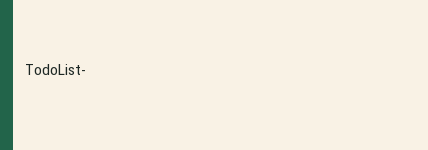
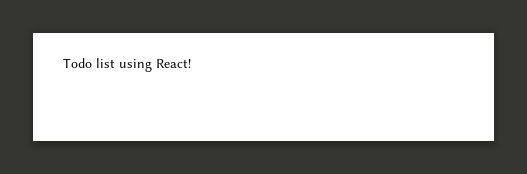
[25,64,86,75] TodoList- -> [63,58,191,72] Todo list using React!

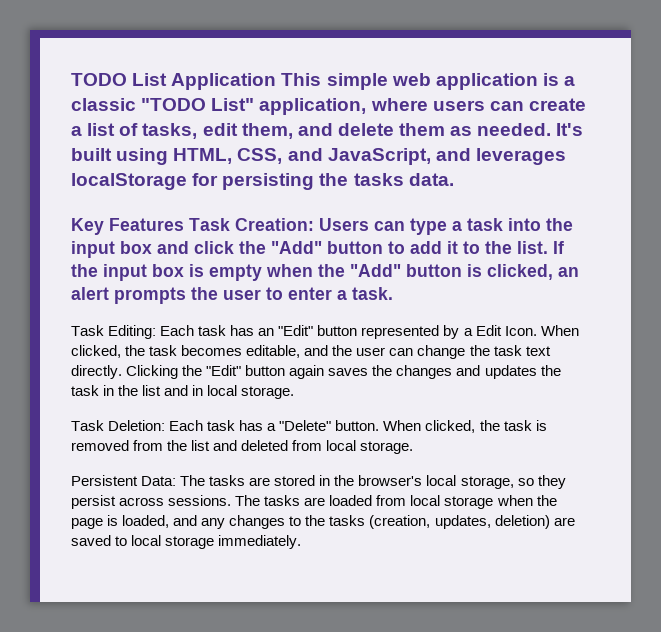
[63,58,191,72] Todo list using React! -> [71,73,576,90] [71,98,586,115] [71,123,584,139] [71,148,566,165] [71,173,454,190] [71,218,573,235] [71,241,564,258] [71,264,579,281] [71,287,393,304] [71,325,579,339] [71,345,551,359] [71,365,561,379] [71,385,295,399] [71,420,547,433] [71,440,414,454] [71,475,566,489] [71,495,557,509] [71,515,575,529] [71,535,302,549] TODO List Application This simple web application is a classic "TODO List" application, where users can create a list of tasks, edit them, and delete them as needed. It's built using HTML, CSS, and JavaScript, and leverages localStorage for persisting the tasks data. // Key Features Task Creation: Users can type a task into the input box and click the "Add" button to add it to the list. If the input box is empty when the "Add" button is clicked, an alert prompts the user to enter a task. // Task Editing: Each task has an "Edit" button represented by a Edit Icon. When clicked, the task becomes editable, and the user can change the task text directly. Clicking the "Edit" button again saves the changes and updates the task in the list and in local storage. // Task Deletion: Each task has a "Delete" button. When clicked, the task is removed from the list and deleted from local storage. // Persistent Data: The tasks are stored in the browser's local storage, so they persist across sessions. The tasks are loaded from local storage when the page is loaded, and any changes to the tasks (creation, updates, deletion) are saved to local storage immediately.

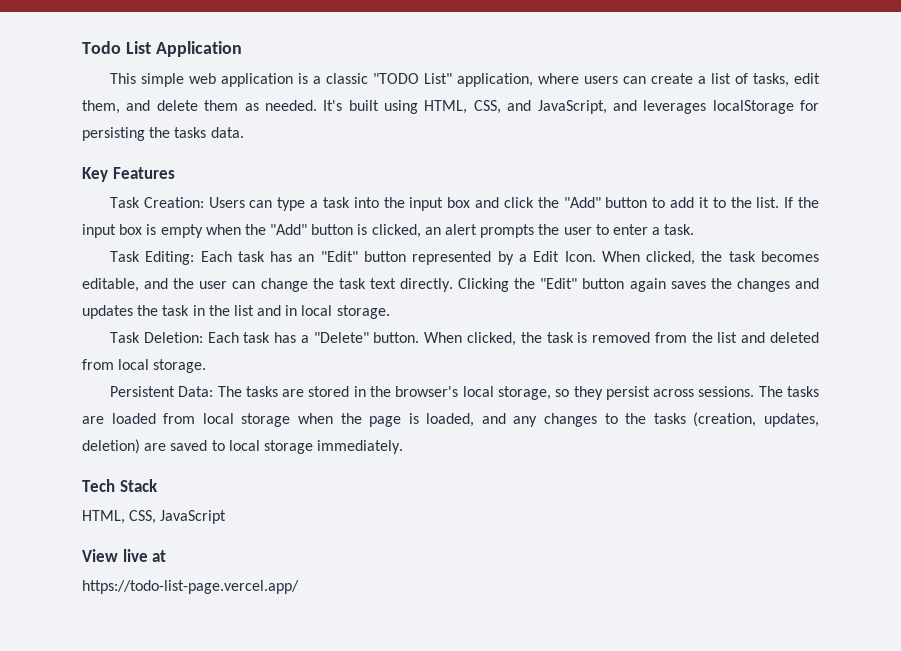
[71,73,127,86] TODO -> [82,41,121,54] Todo
(277, 81) none -> (242, 49) //
(184, 224) none -> (175, 173) //
(302, 542) none -> [82,479,158,492] [82,510,227,524] [82,549,167,562] [82,580,299,594] // Tech Stack // HTML, CSS, JavaScript // View live at // https://todo-list-page.vercel.app/

